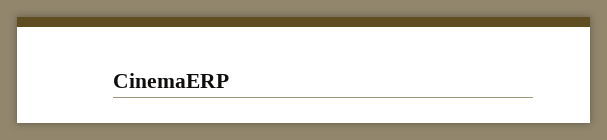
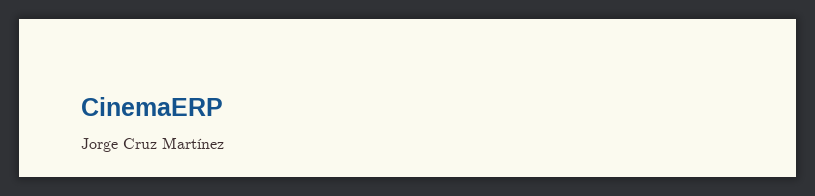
(229, 80) none -> [81,137,224,152] // Jorge Cruz Martínez

